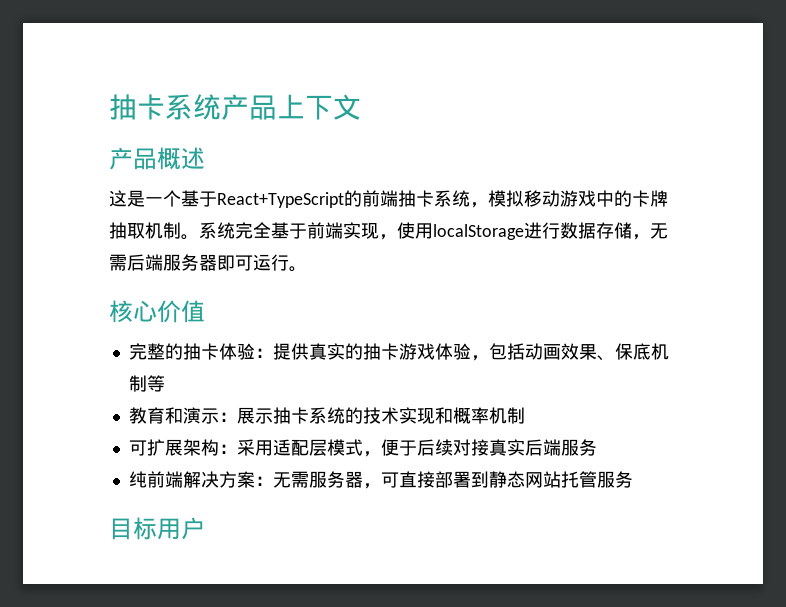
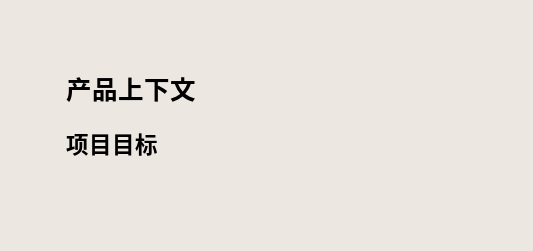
[109,94,221,120] 抽卡系统 -> (66, 90) none
[109,147,205,170] [109,190,668,208] [109,222,668,240] [109,254,307,272] [109,300,205,323] [128,343,669,361] [128,375,165,392] [128,407,525,424] [128,439,597,457] [128,471,633,489] [109,517,205,540] 产品概述 // 这是一个基于React+TypeScript的前端抽卡系统，模拟移动游戏中的卡牌抽取机制。系统完全基于前端实现，使用localStorage进行数据存储，无需后端服务器即可运行。 // 核心价值 // 完整的抽卡体验：提供真实的抽卡游戏体验，包括动画效果、保底机制等 // 教育和演示：展示抽卡系统的技术实现和概率机制 // 可扩展架构：采用适配层模式，便于后续对接真实后端服务 // 纯前端解决方案：无需服务器，可直接部署到静态网站托管服务 // 目标用户 -> [66,133,158,156] 项目目标

